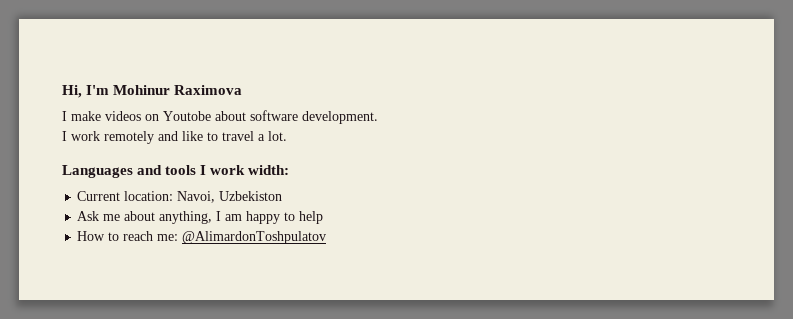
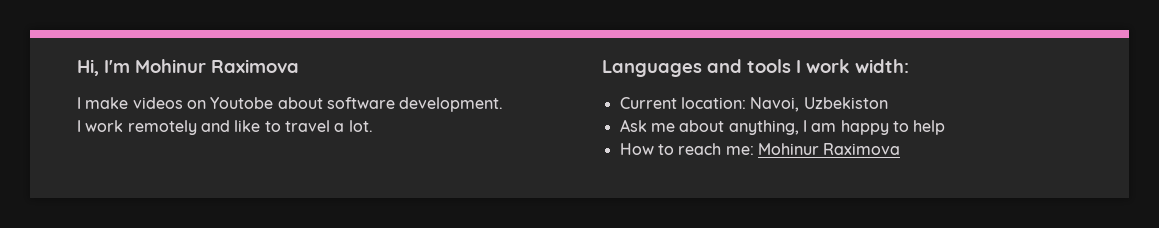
[182,231,327,244] @AlimardonToshpulatov -> [757,143,901,155] Mohinur Raximova

